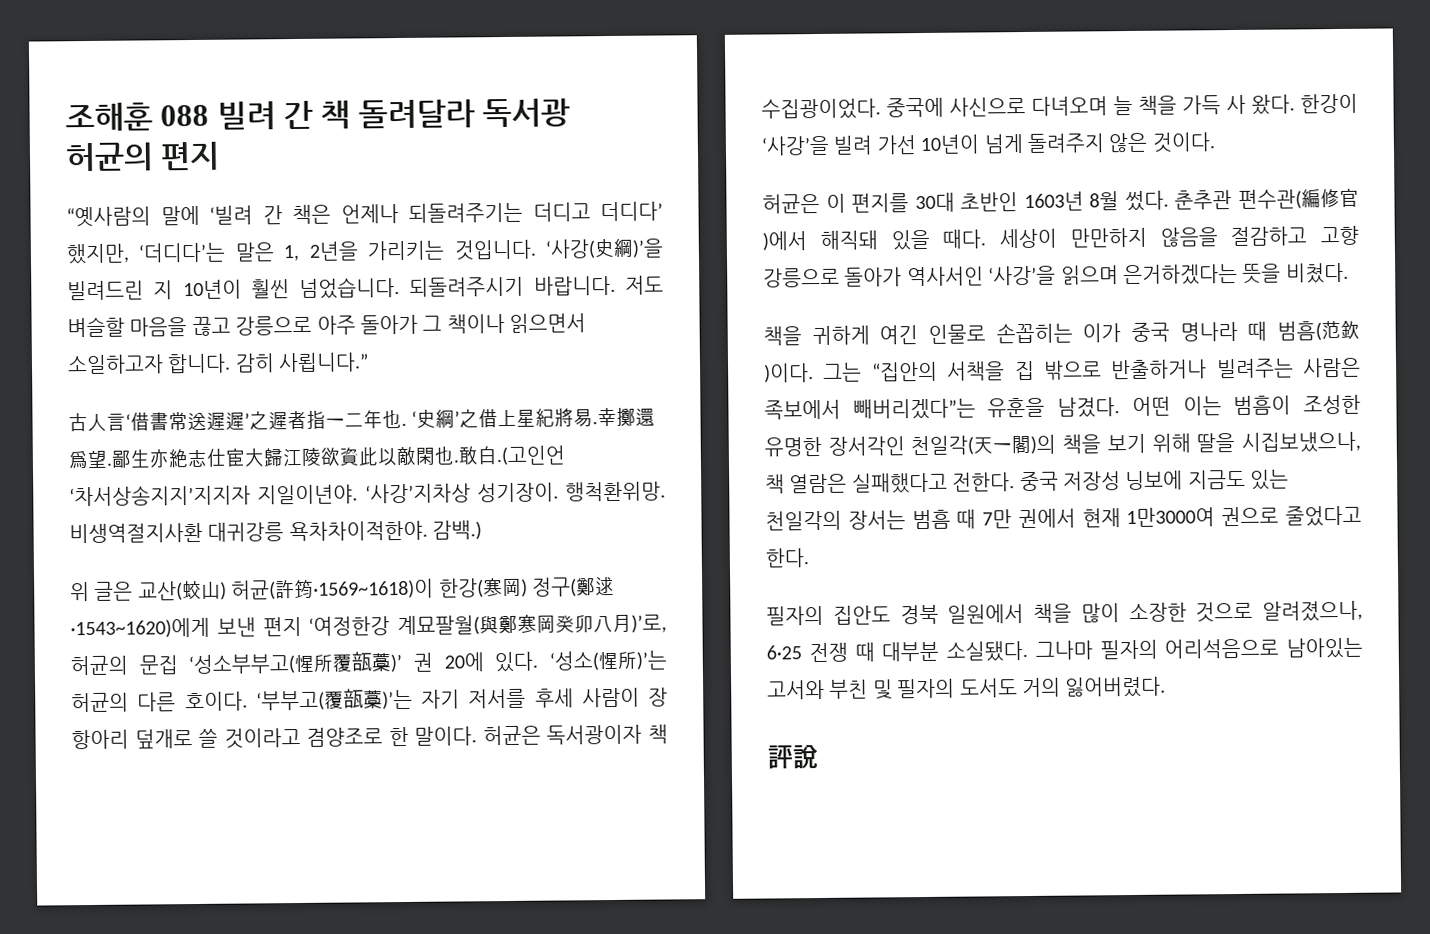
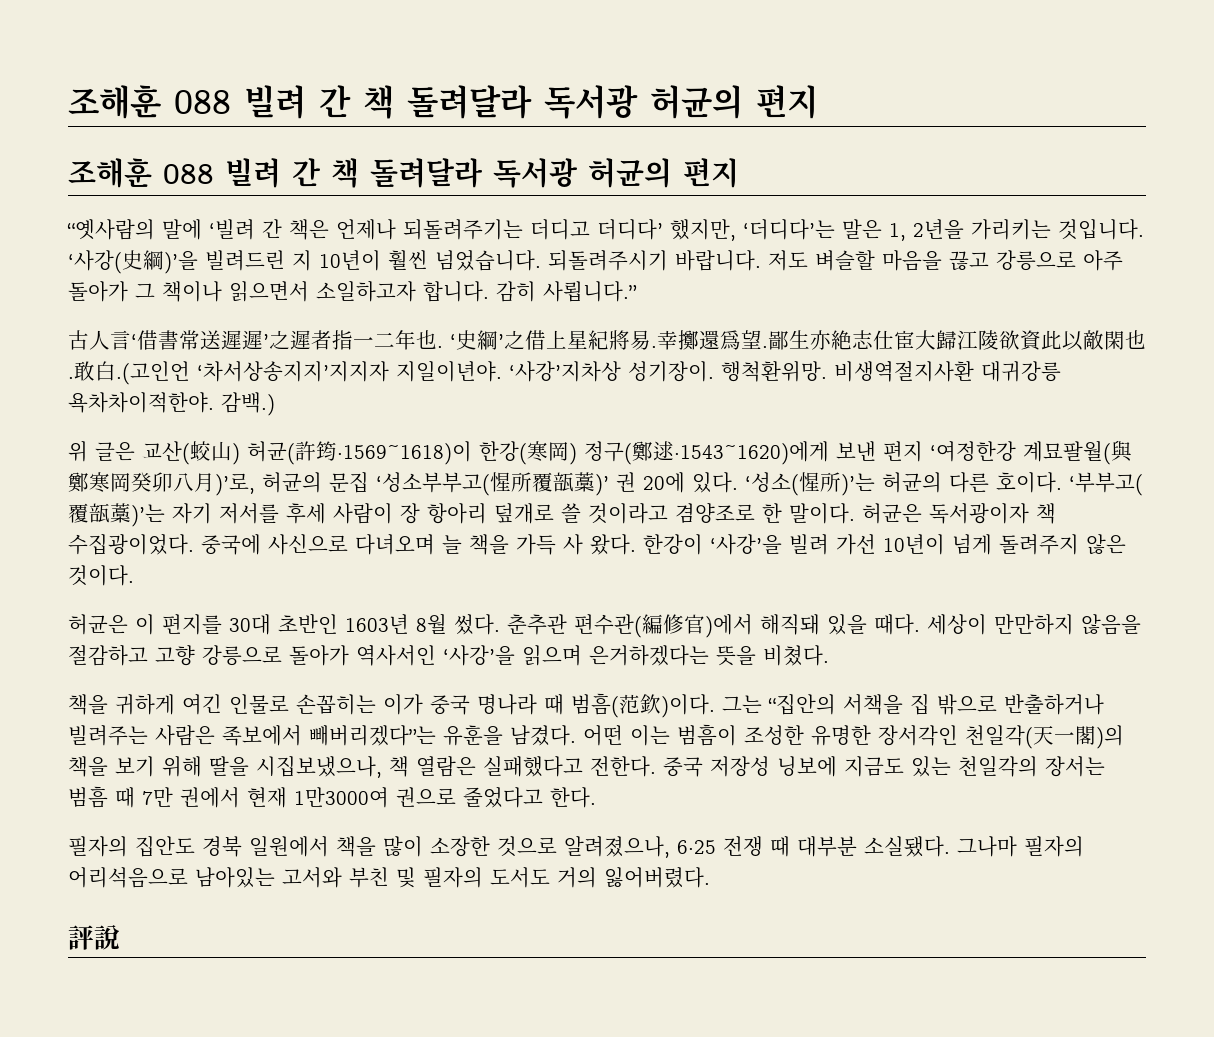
[65,98,571,132] [65,141,221,172] 조해훈 088 빌려 간 책 돌려달라 독서광 허균의 편지 -> [68,85,818,119] [68,158,739,188] 조해훈 088 빌려 간 책 돌려달라 독서광 허균의 편지 // 조해훈 088 빌려 간 책 돌려달라 독서광 허균의 편지

